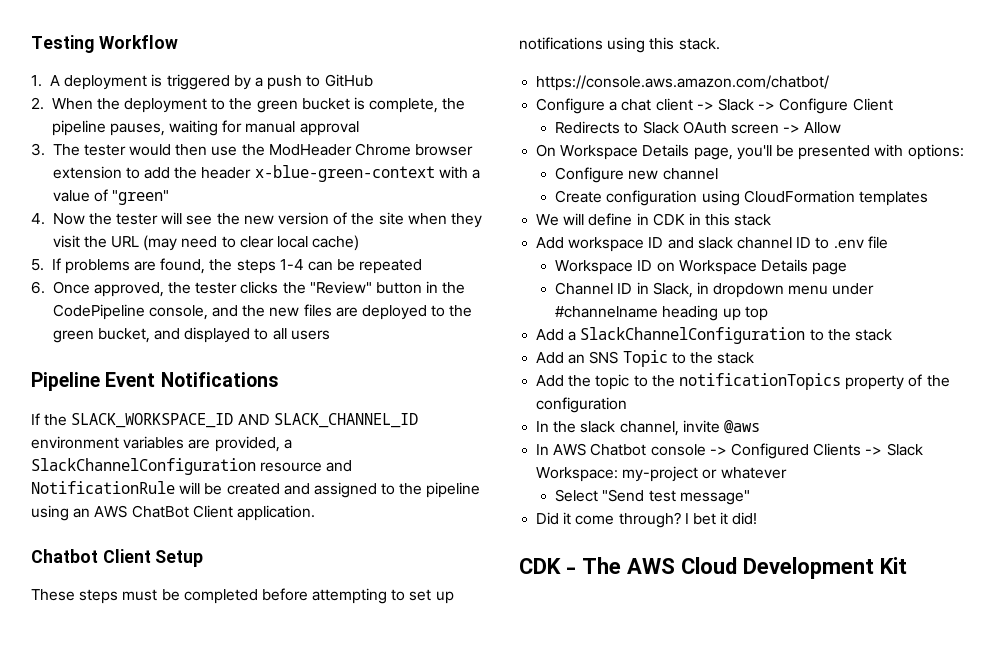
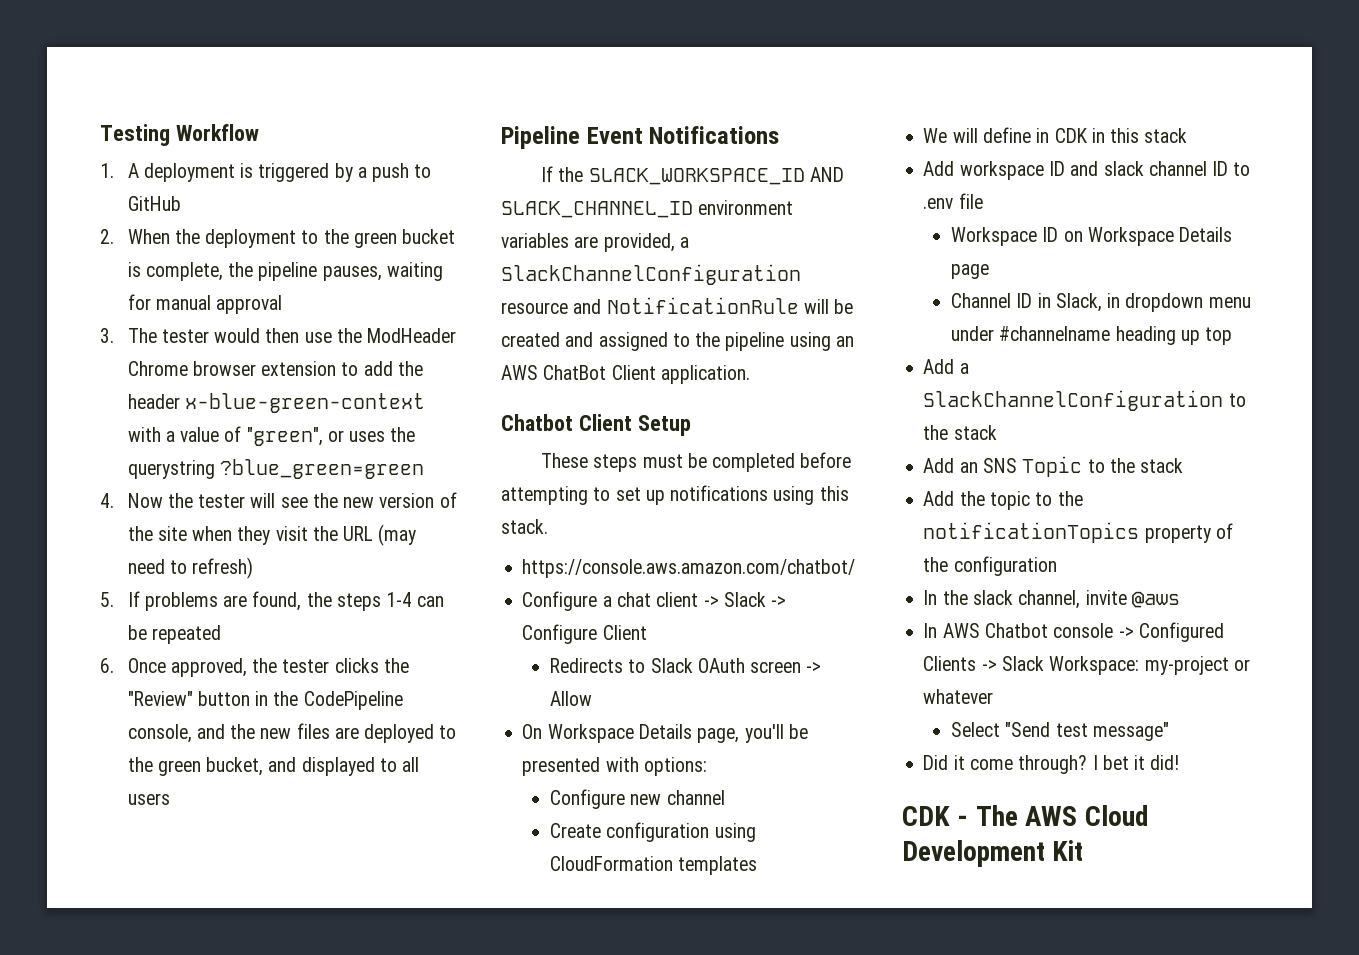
[112,190,170,205] "green" -> [246,427,416,446] [127,459,424,479] "green", or uses the querystring ?blue_green=green
[239,235,360,251] clear local cache) -> [192,557,254,579] refresh)

